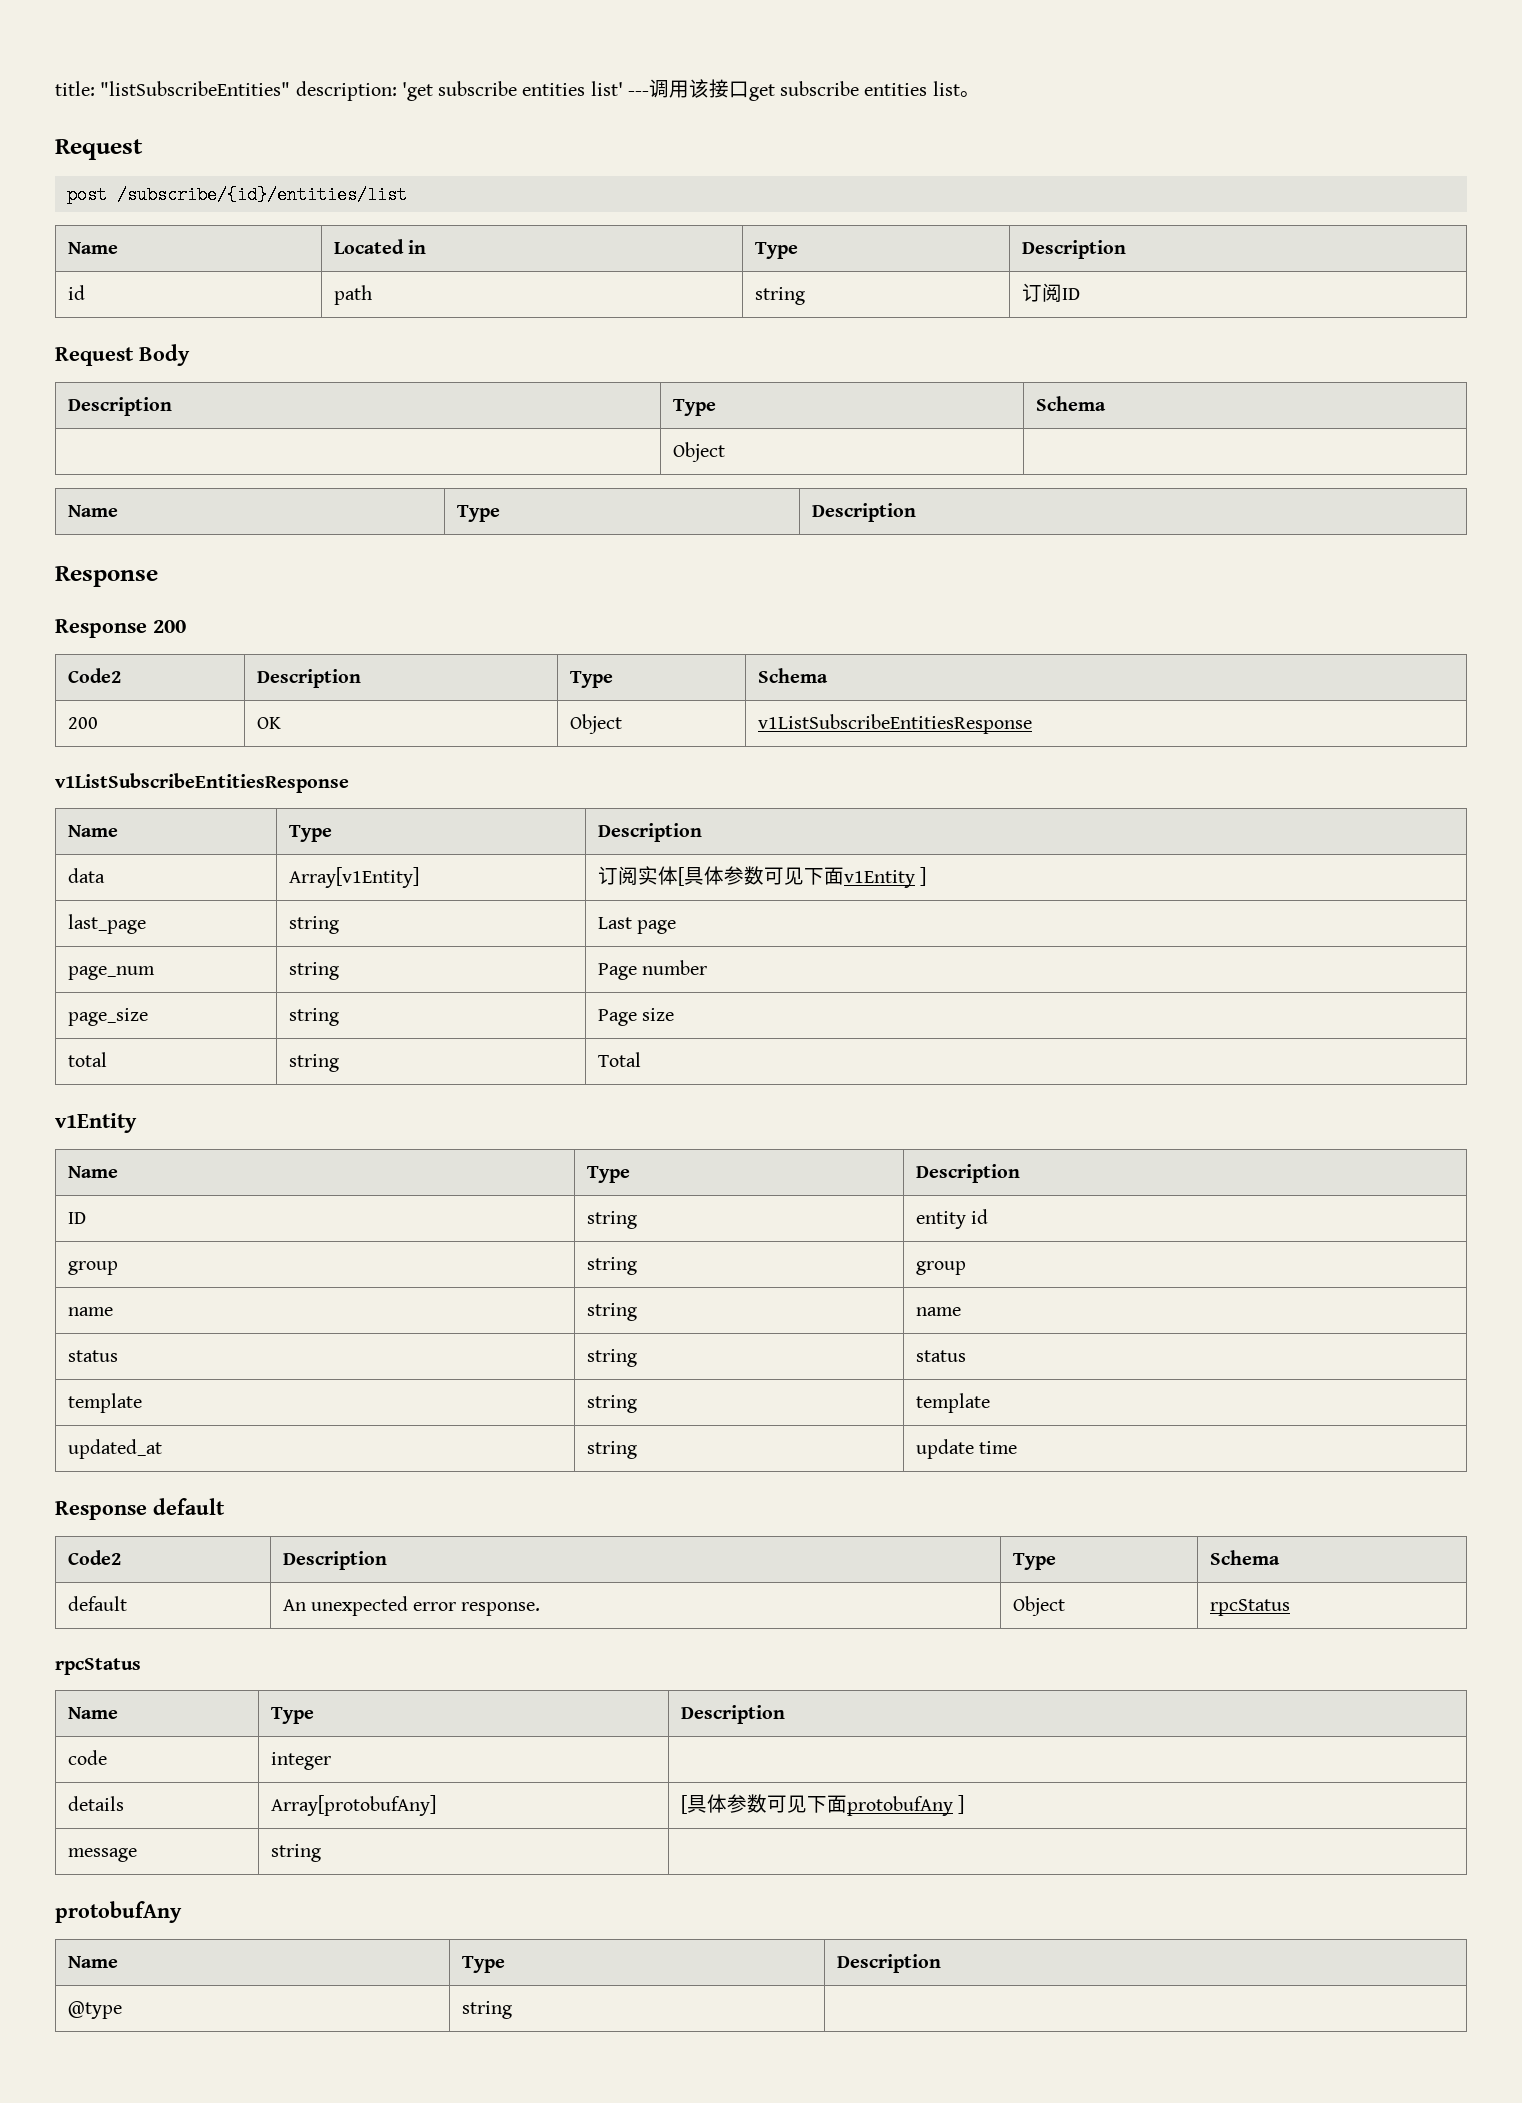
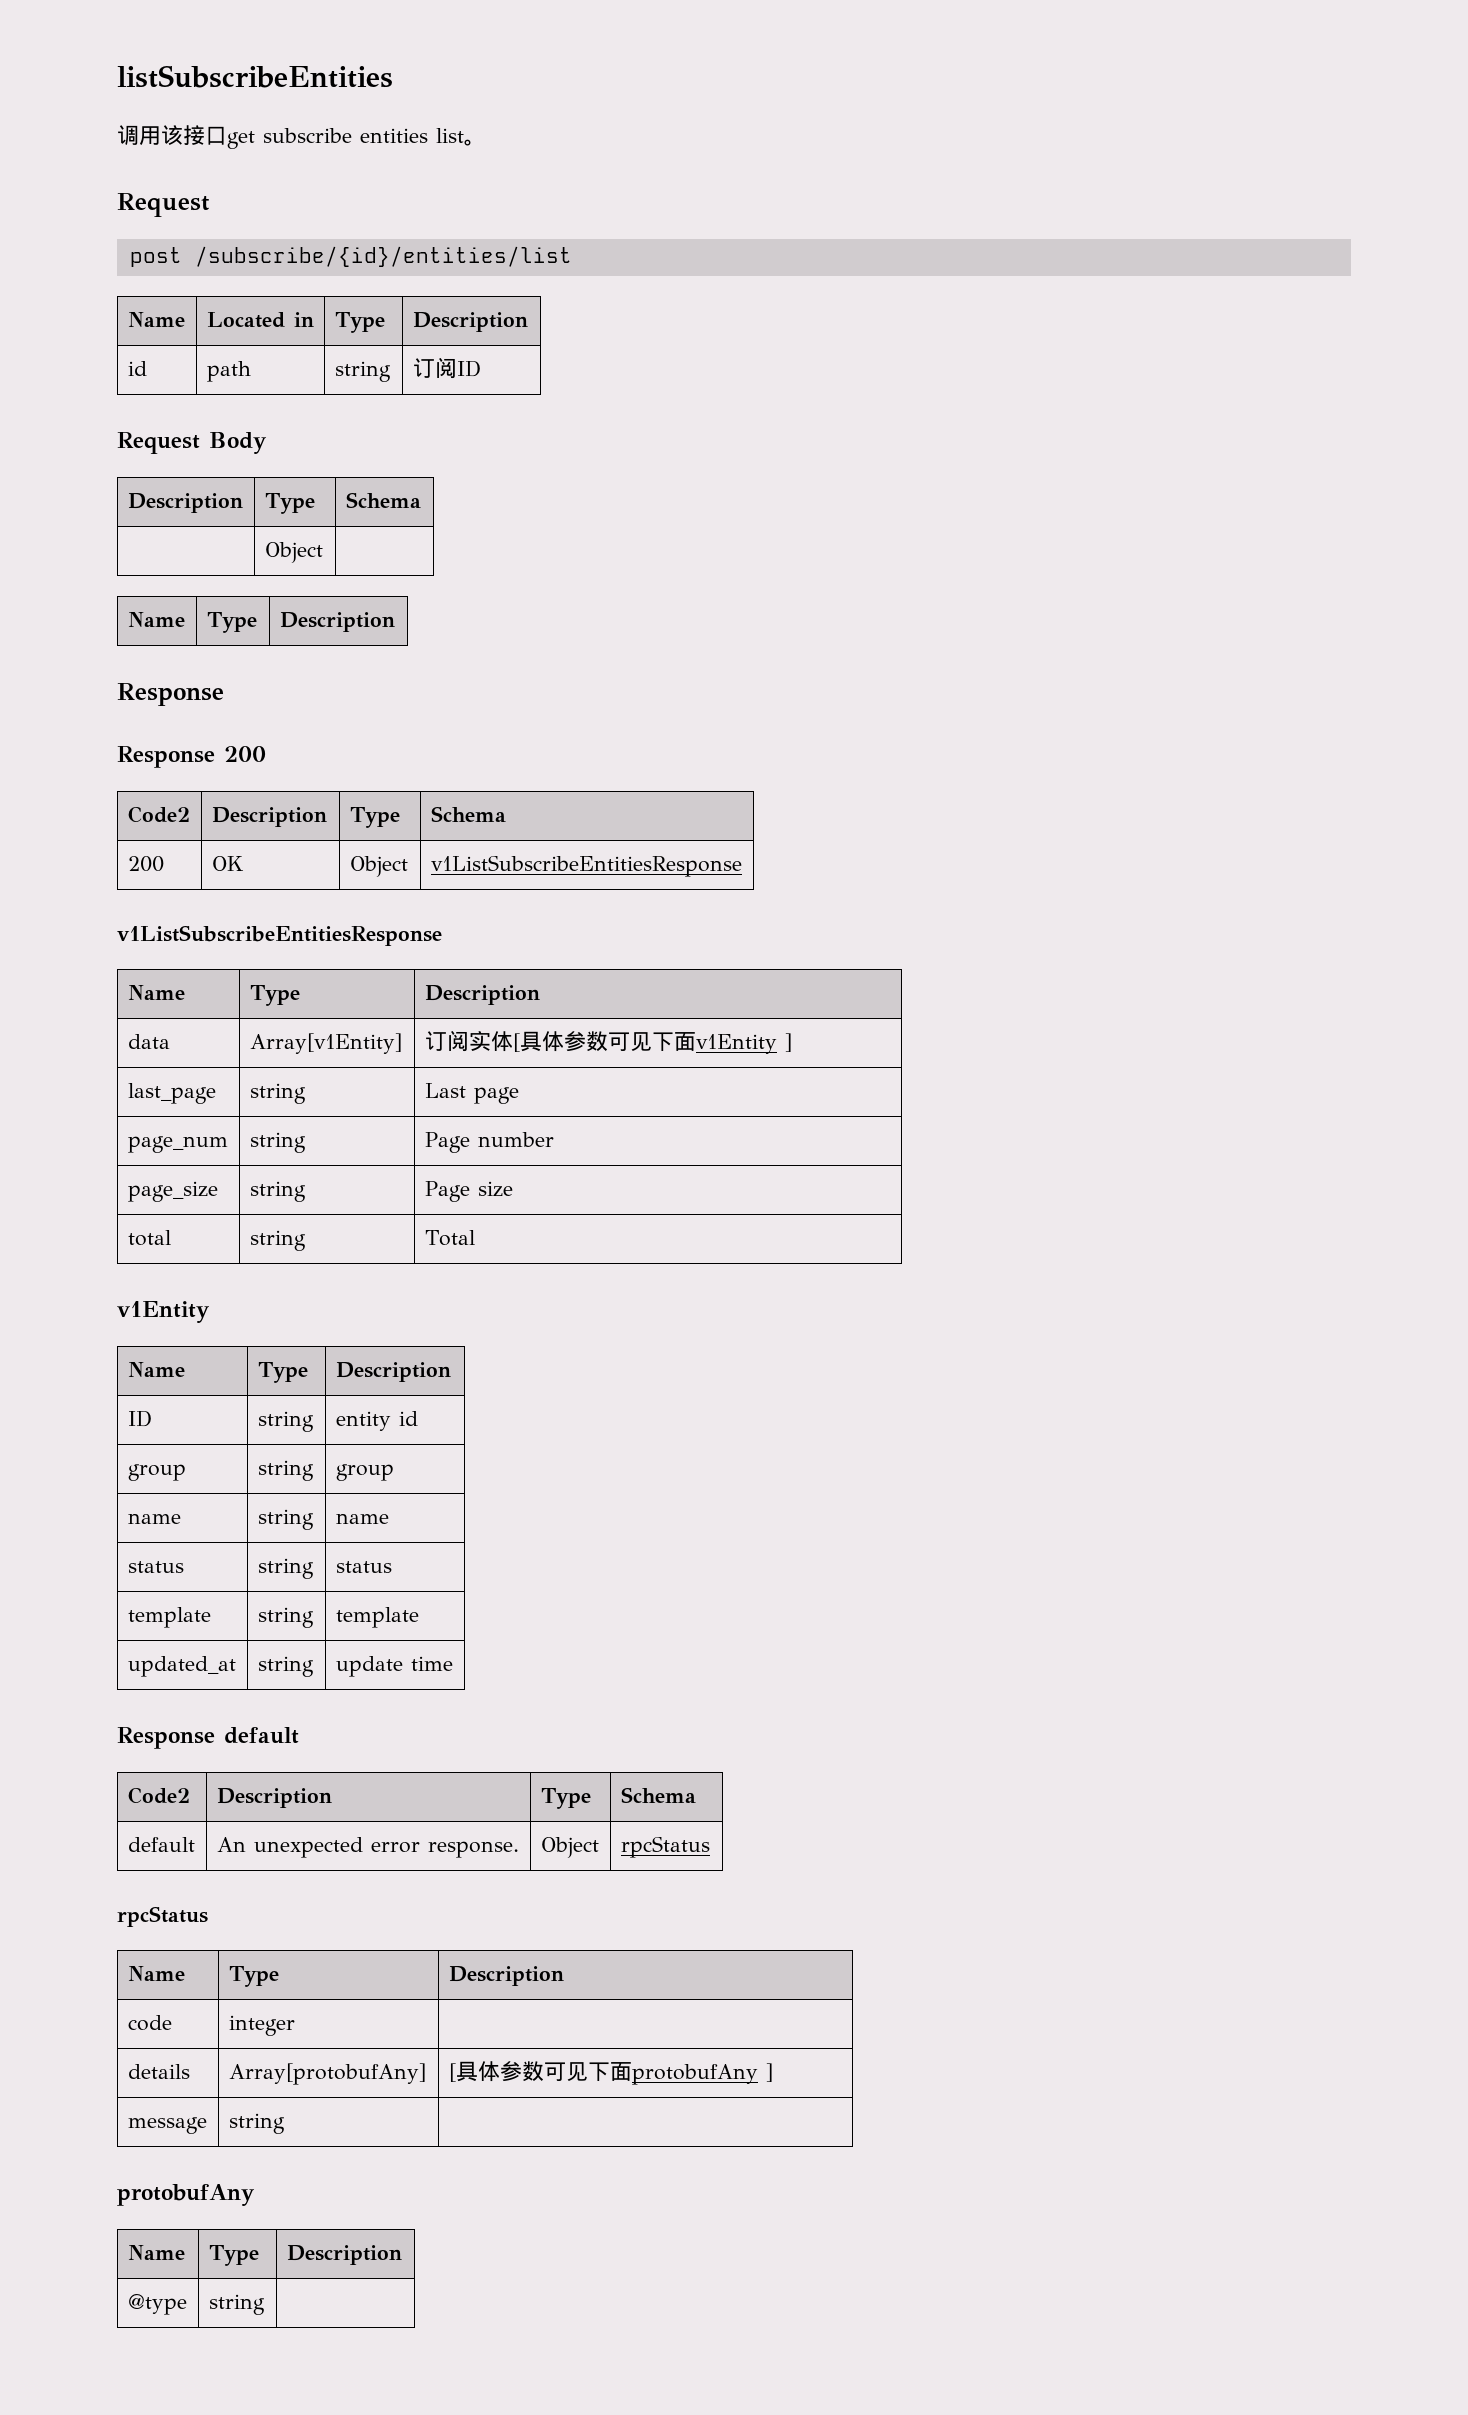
[55,81,649,101] title: "listSubscribeEntities" description: 'get subscribe entities list' --- -> [117,65,393,88] listSubscribeEntities //

